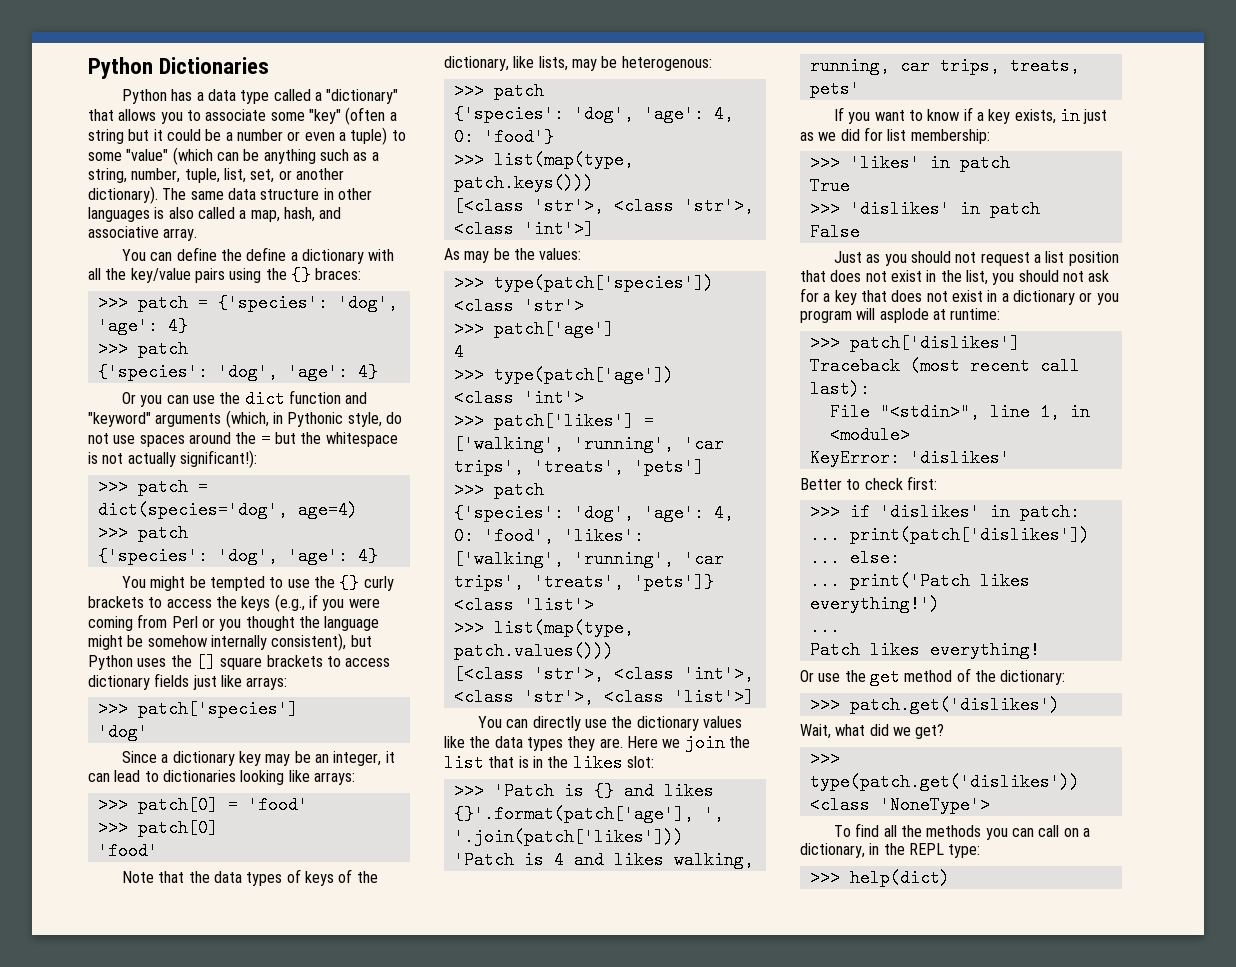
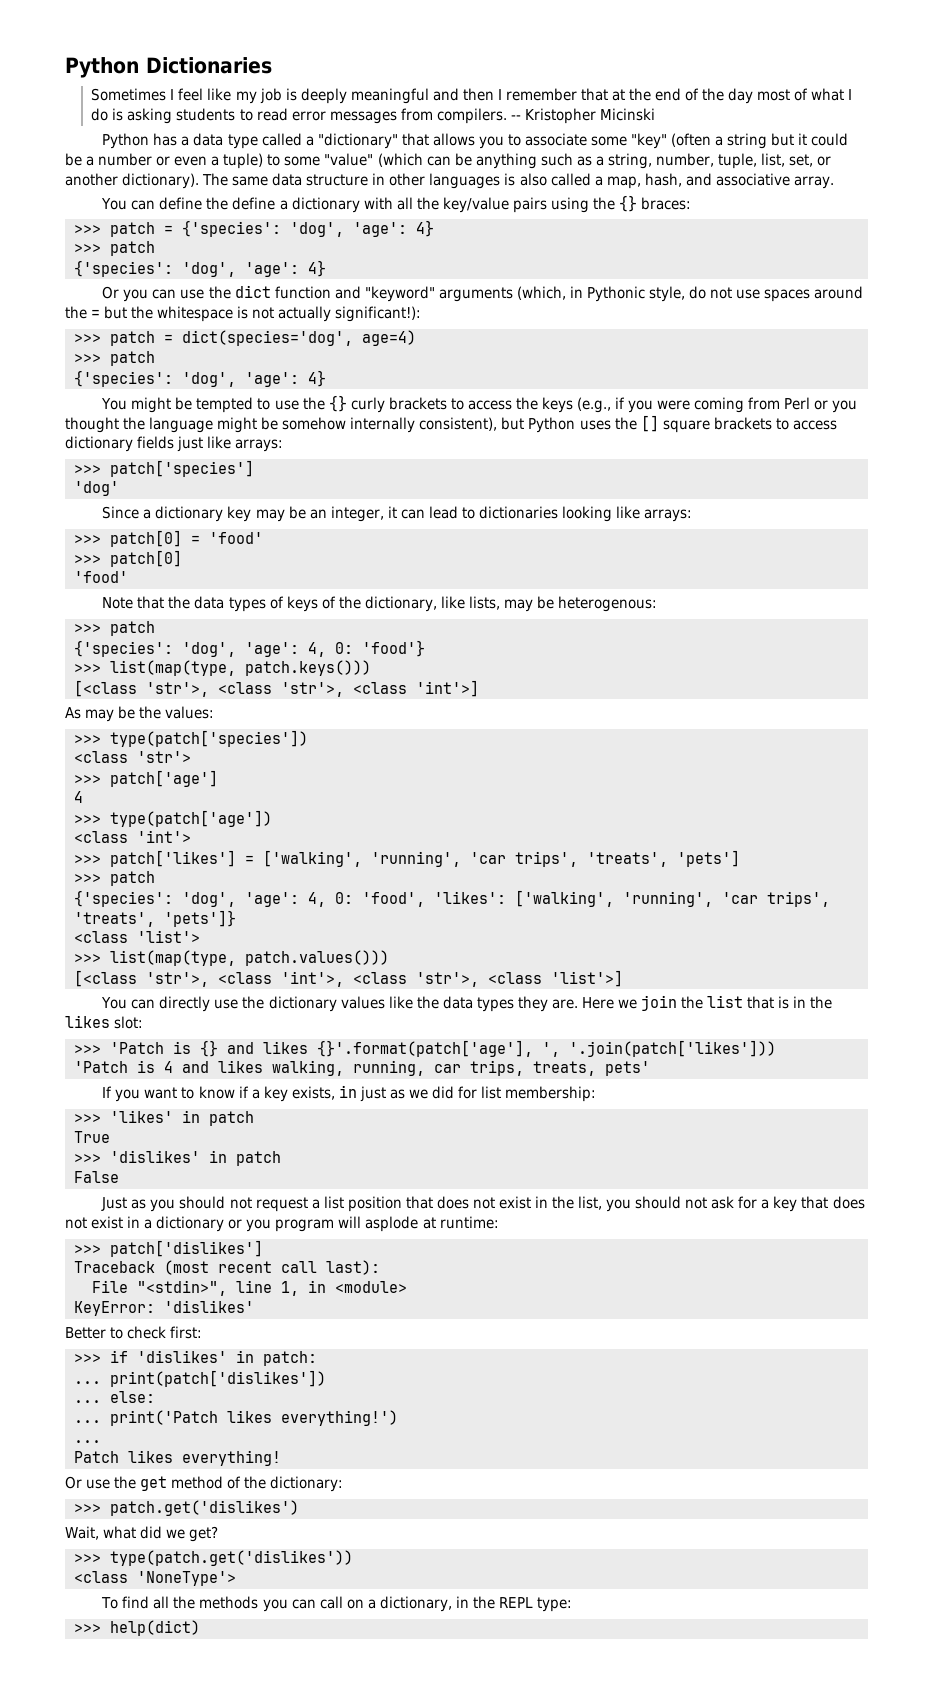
(270, 65) none -> [91,88,853,104] [91,108,655,124] // Sometimes I feel like my job is deeply meaningful and then I remember that at the end of the day most of what I do is asking students to read error messages from compilers. -- Kristopher Micinski

